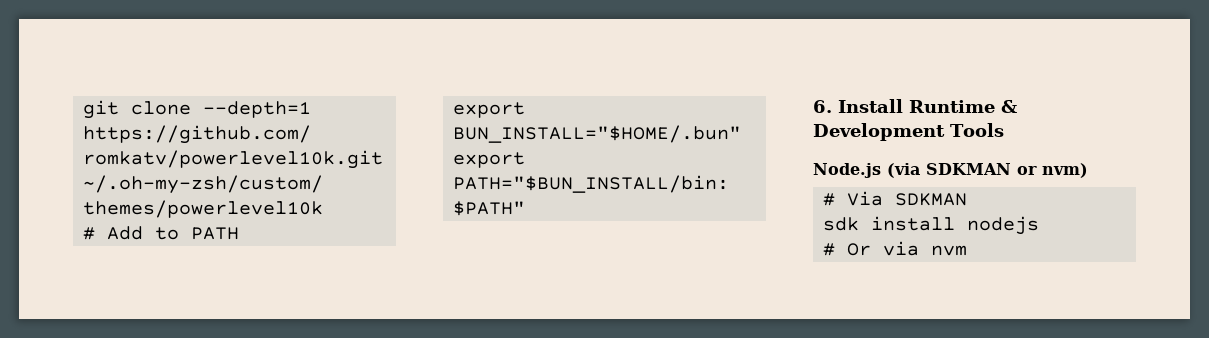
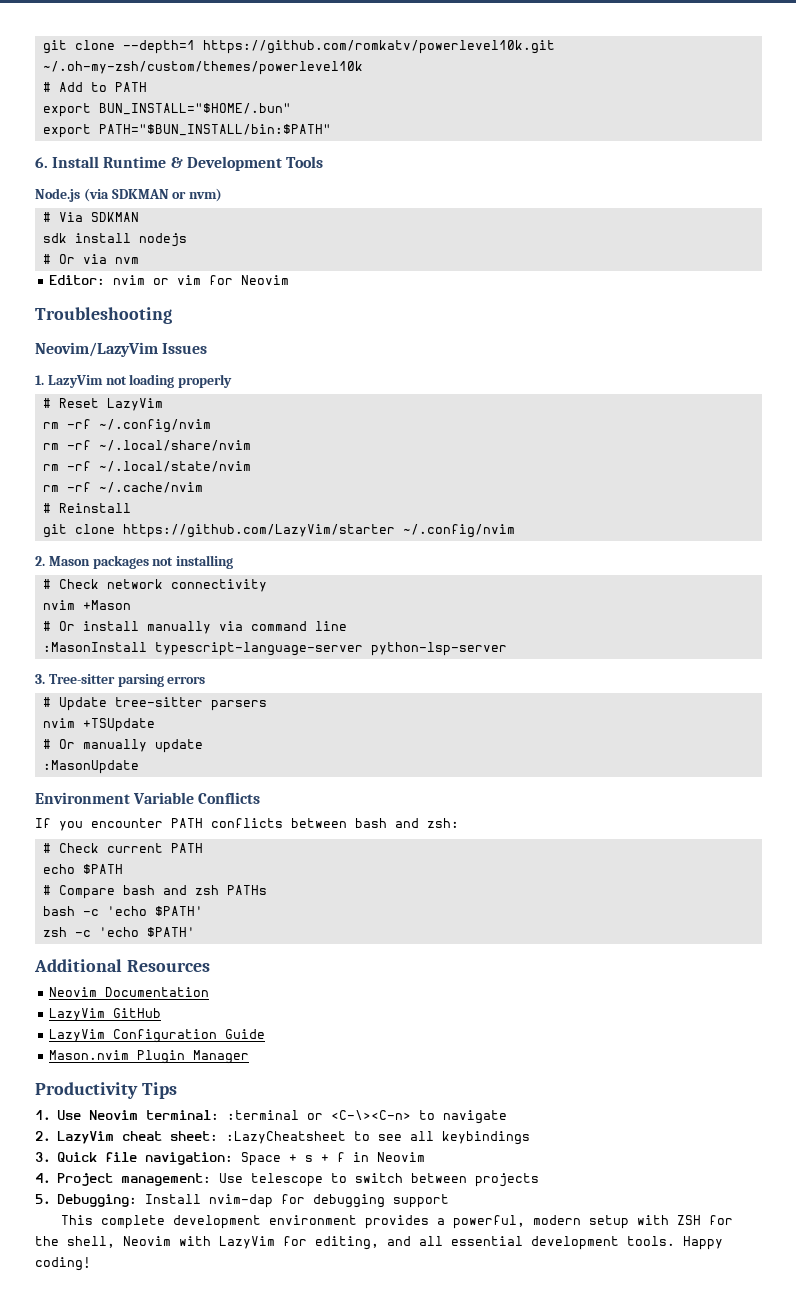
(967, 250) none -> [48,275,289,285] [35,307,172,324] [35,342,208,357] [35,374,233,388] [42,398,163,411] [42,419,211,433] [42,440,251,451] [42,461,251,472] [42,482,203,493] [42,503,131,513] [42,524,515,538] [35,555,234,569] [42,579,267,592] [42,600,131,610] [42,621,347,634] [42,642,507,656] [35,674,206,687] [42,697,267,711] [42,718,155,732] [42,739,203,753] [42,760,139,774] [35,792,261,804] [35,818,459,831] [42,843,203,853] [42,864,123,874] [42,885,267,899] [42,906,203,916] [42,927,195,937] [34,959,210,972] [48,987,209,997] [48,1008,161,1021] [48,1029,265,1043] [48,1050,249,1064] [35,1082,177,1099] [35,1110,508,1124] [35,1131,531,1145] [35,1152,426,1166] [35,1173,540,1187] [35,1194,450,1208] [60,1215,733,1229] [35,1236,723,1250] [35,1257,91,1271] // Editor: nvim or vim for Neovim // Troubleshooting // Neovim/LazyVim Issues // 1. LazyVim not loading properly // # Reset LazyVim // rm -rf ~/.config/nvim // rm -rf ~/.local/share/nvim // rm -rf ~/.local/state/nvim // rm -rf ~/.cache/nvim // # Reinstall // git clone https://github.com/LazyVim/starter ~/.config/nvim // 2. Mason packages not installing // # Check network connectivity // nvim +Mason // # Or install manually via command line // :MasonInstall typescript-language-server python-lsp-server // 3. Tree-sitter parsing errors // # Update tree-sitter parsers // nvim +TSUpdate // # Or manually update // :MasonUpdate // Environment Variable Conflicts // If you encounter PATH conflicts between bash and zsh: // # Check current PATH // echo $PATH // # Compare bash and zsh PATHs // bash -c 'echo $PATH' // zsh -c 'echo $PATH' // Additional Resources // Neovim Documentation // LazyVim GitHub // LazyVim Configuration Guide // Mason.nvim Plugin Manager // Productivity Tips // 1. Use Neovim terminal: :terminal or <C-\><C-n> to navigate // 2. LazyVim cheat sheet: :LazyCheatsheet to see all keybindings // 3. Quick file navigation: Space + s + f in Neovim // 4. Project management: Use telescope to switch between projects // 5. Debugging: Install nvim-dap for debugging support // This complete development environment provides a powerful, modern setup with ZSH for the shell, Neovim with LazyVim for editing, and all essential development tools. Happy coding!

